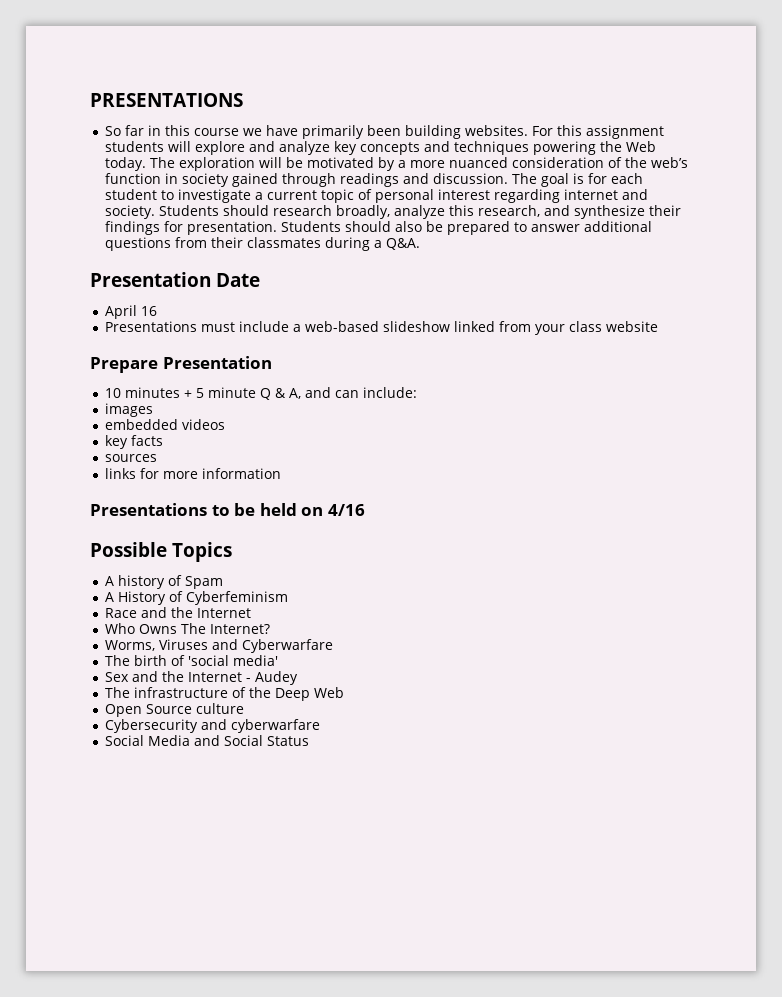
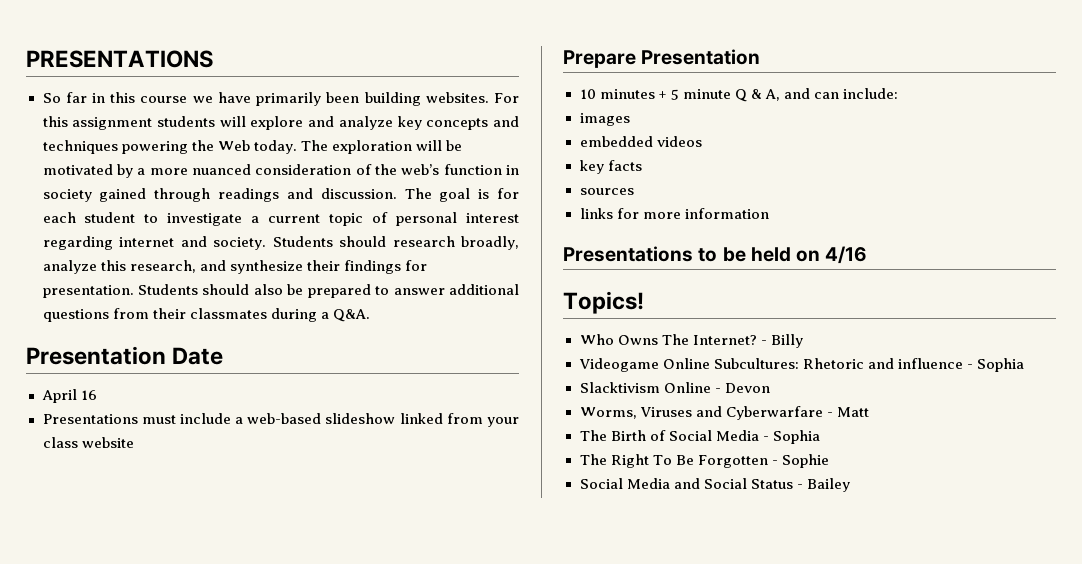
[90,542,233,562] [104,575,223,589] [104,591,288,605] [104,607,251,618] [104,623,270,634] Possible Topics // A history of Spam // A History of Cyberfeminism // Race and the Internet // Who Owns The Internet? -> [563,291,644,314] [579,334,803,348] [578,358,1024,372] [579,382,770,393] Topics! // Who Owns The Internet? - Billy // Videogame Online Subcultures: Rhetoric and influence - Sophia // Slacktivism Online - Devon
[104,655,278,666] [104,671,298,685] [104,687,344,701] [104,703,244,717] [104,719,320,733] // The birth of 'social media' // Sex and the Internet - Audey // The infrastructure of the Deep Web // Open Source culture // Cybersecurity and cyberwarfare -> [826,407,869,417] [579,430,820,444] [579,454,829,468] - Matt // The Birth of Social Media - Sophia // The Right To Be Forgotten - Sophie
(309, 741) none -> [796,478,850,492] - Bailey

